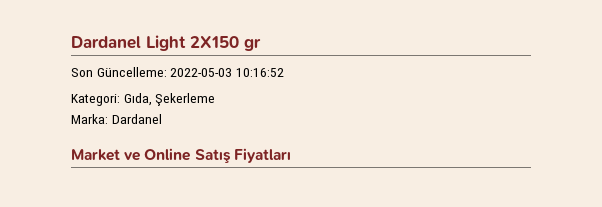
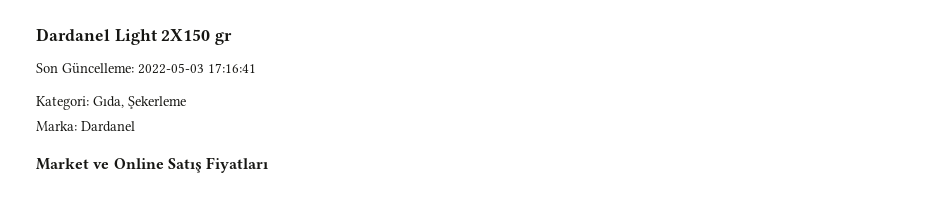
[235,68,284,77] 10:16:52 -> [208,63,256,73] 17:16:41

